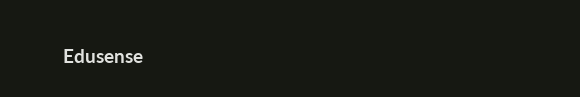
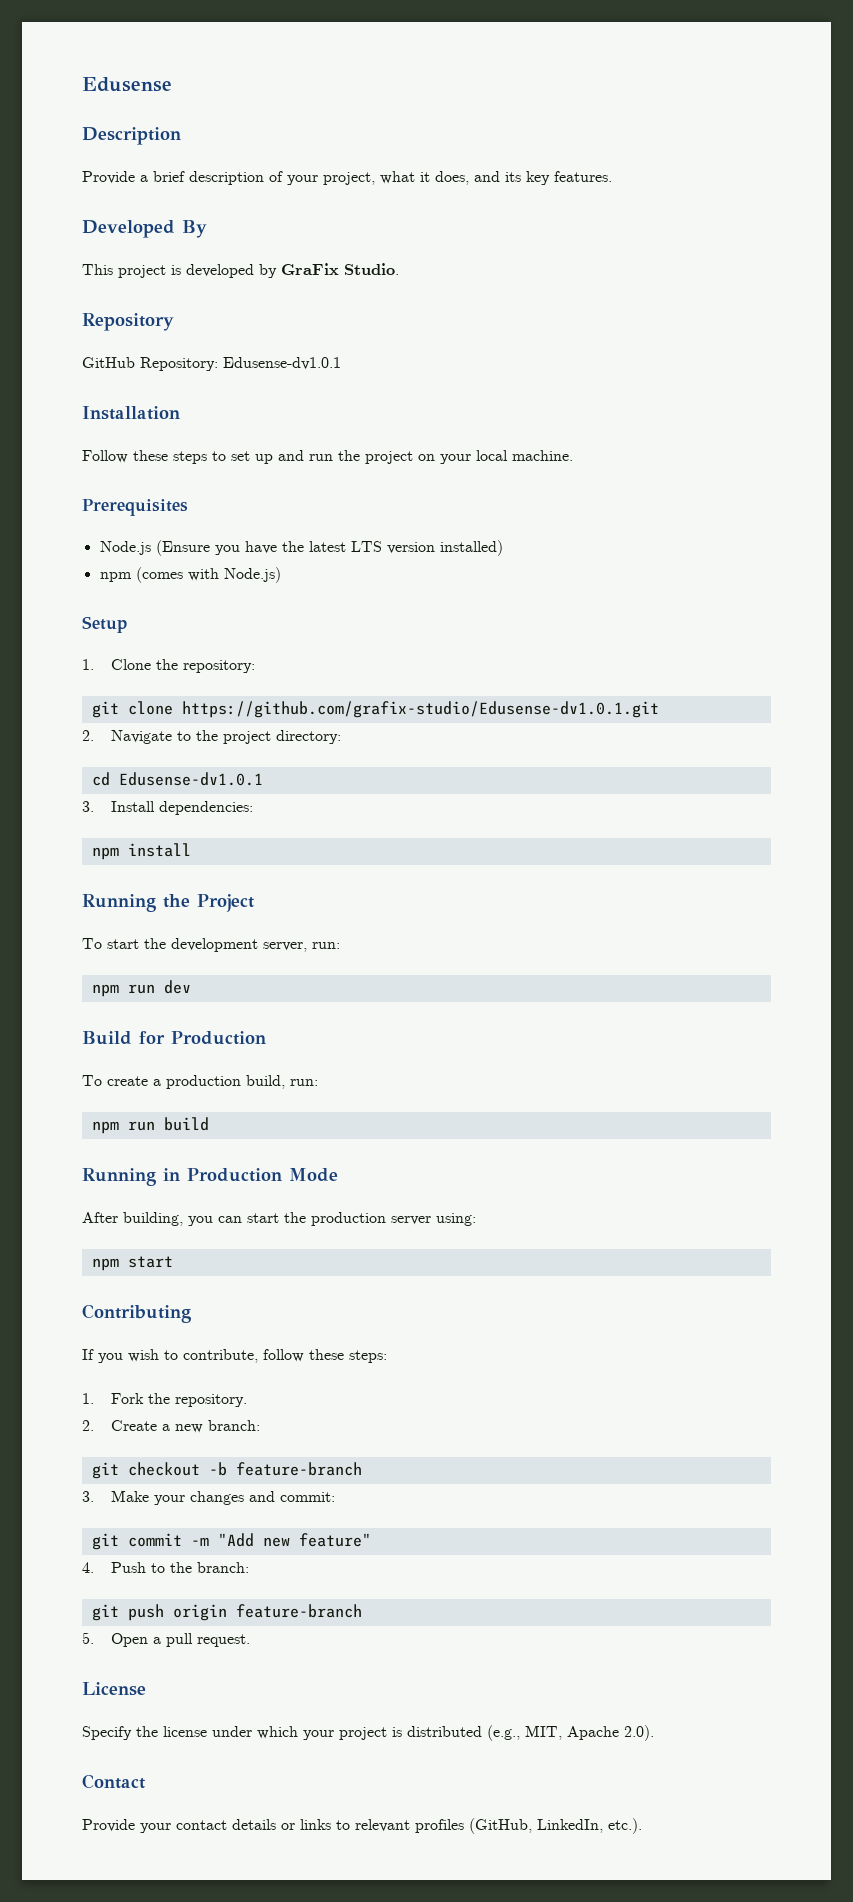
(143, 56) none -> [82,127,181,145] [82,171,612,185] [82,220,207,238] [82,263,399,278] [82,313,174,331] [82,357,341,371] [82,406,180,420] [82,450,573,464] [82,499,188,516] [99,540,503,556] [99,567,281,583] [82,616,127,633] [82,659,256,673] [91,701,659,718] [82,730,342,744] [91,772,263,786] [82,801,254,815] [91,843,191,860] [82,894,254,912] [82,938,340,952] [91,980,191,997] [82,1031,266,1045] [82,1075,318,1089] [91,1117,209,1134] [82,1168,338,1186] [82,1212,476,1226] [91,1256,173,1271] [82,1304,191,1323] [82,1349,387,1363] [82,1393,248,1407] [82,1420,261,1433] [91,1462,362,1479] [82,1490,336,1505] [91,1533,371,1550] [82,1562,250,1573] [91,1604,362,1621] [82,1632,251,1647] [82,1682,146,1696] [82,1725,654,1741] [82,1774,145,1789] [82,1818,642,1834] // Description // Provide a brief description of your project, what it does, and its key features. // Developed By // This project is developed by GraFix Studio. // Repository // GitHub Repository: Edusense-dv1.0.1 // Installation // Follow these steps to set up and run the project on your local machine. // Prerequisites // Node.js (Ensure you have the latest LTS version installed) // npm (comes with Node.js) // Setup // 1. Clone the repository: // git clone https://github.com/grafix-studio/Edusense-dv1.0.1.git // 2. Navigate to the project directory: // cd Edusense-dv1.0.1 // 3. Install dependencies: // npm install // Running the Project // To start the development server, run: // npm run dev // Build for Production // To create a production build, run: // npm run build // Running in Production Mode // After building, you can start the production server using: // npm start // Contributing // If you wish to contribute, follow these steps: // 1. Fork the repository. // 2. Create a new branch: // git checkout -b feature-branch // 3. Make your changes and commit: // git commit -m "Add new feature" // 4. Push to the branch: // git push origin feature-branch // 5. Open a pull request. // License // Specify the license under which your project is distributed (e.g., MIT, Apache 2.0). // Contact // Provide your contact details or links to relevant profiles (GitHub, LinkedIn, etc.).

